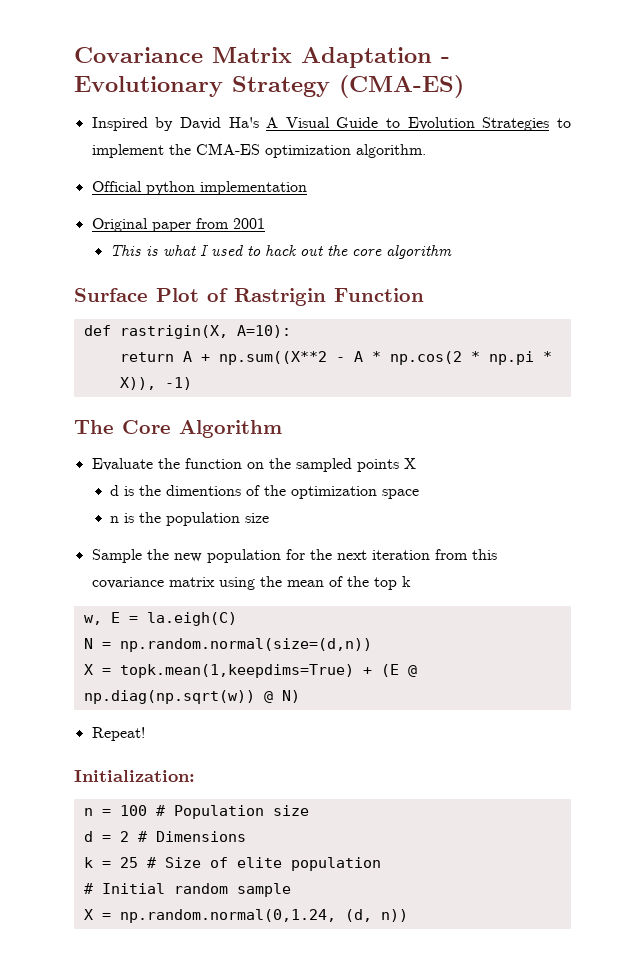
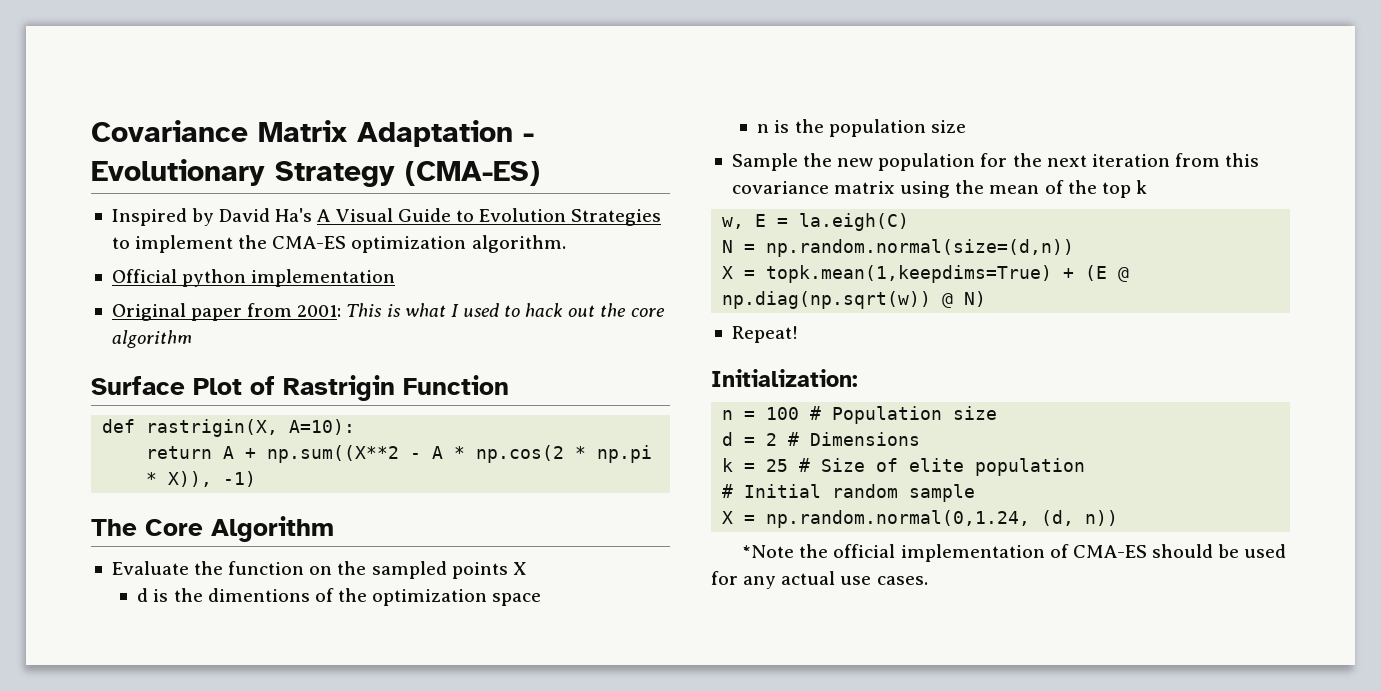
[232,218,265,229] 2001 // -> [297,305,342,317] 2001:
(408, 915) none -> [742,544,1287,562] [711,571,928,589] // *Note the official implementation of CMA-ES should be used for any actual use cases.

